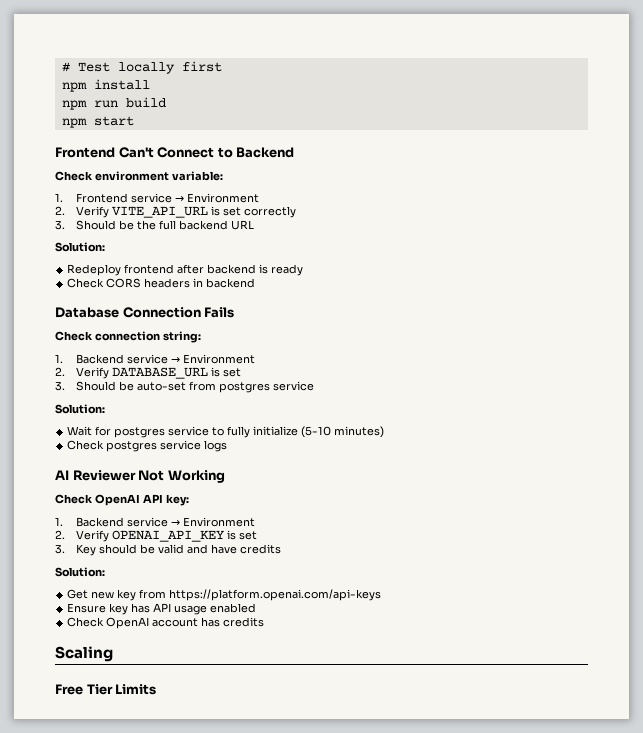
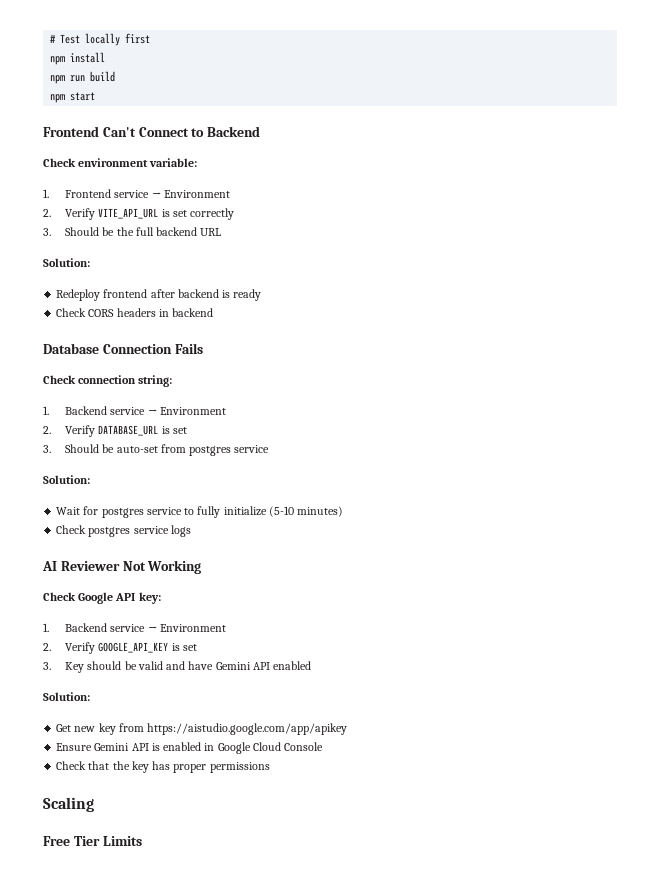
[95,494,140,506] OpenAI -> [78,592,114,604] Google
[111,530,224,542] OPENAI_API_KEY -> [98,642,169,653] GOOGLE_API_KEY
[239,544,281,554] credits -> [215,661,311,670] Gemini API enabled
[169,589,382,601] https://platform.openai.com/api-keys -> [147,723,348,735] https://aistudio.google.com/app/apikey
[109,603,257,615] [67,617,265,629] key has API usage enabled // Check OpenAI account has credits -> [94,742,324,754] [56,761,270,773] Gemini API is enabled in Google Cloud Console // Check that the key has proper permissions

